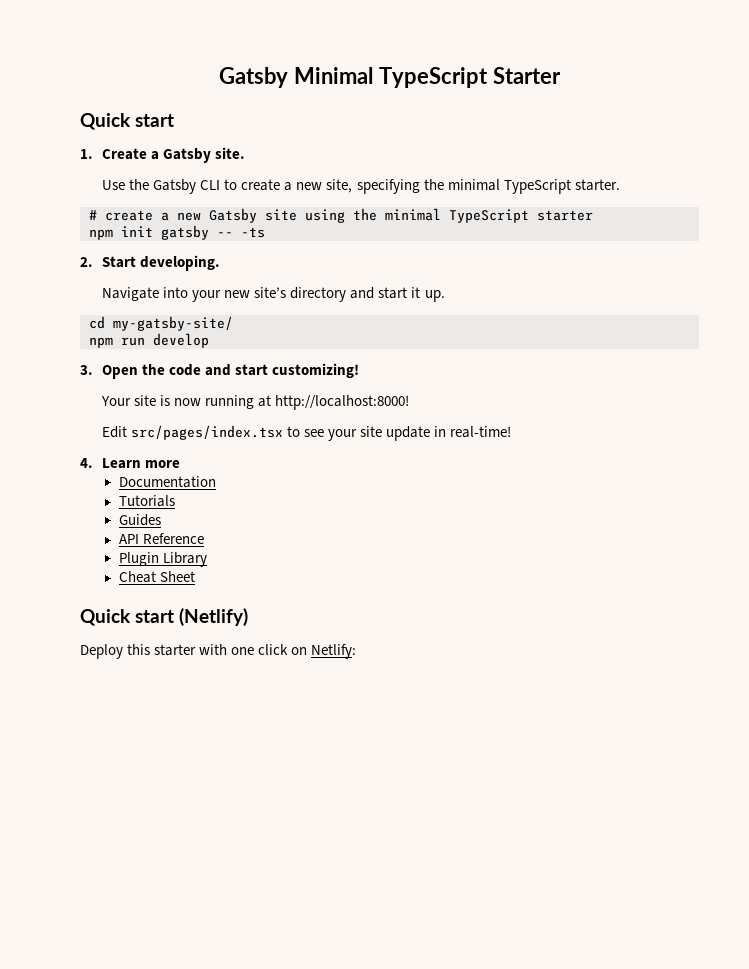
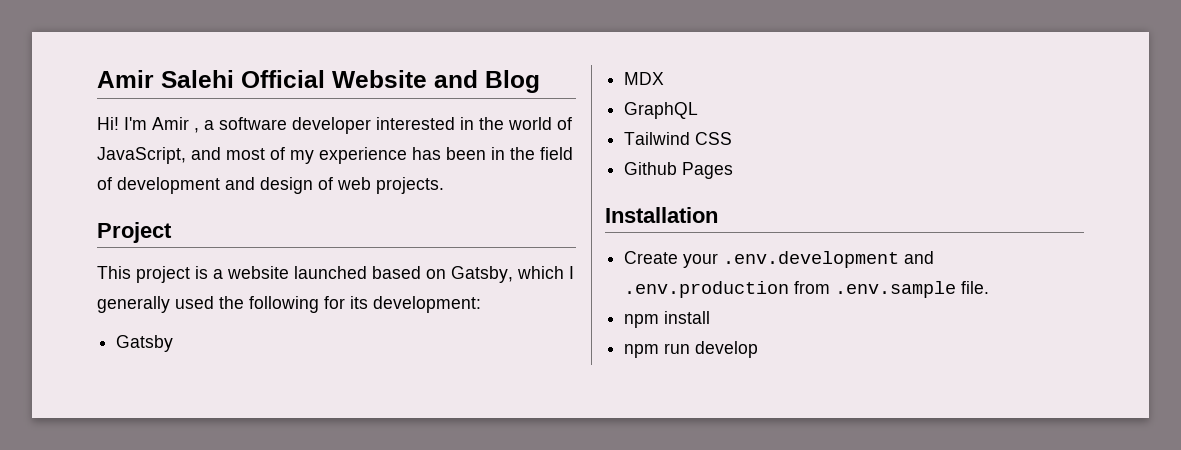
[219,67,561,88] [80,113,174,130] [80,147,246,163] [102,179,620,194] [89,208,593,223] [89,225,265,240] [80,255,221,271] [102,287,445,302] [89,316,233,331] [89,333,209,348] [80,363,360,379] [101,395,410,410] [102,425,512,441] [80,458,181,469] [118,476,216,488] [118,495,175,507] [118,514,161,526] [118,533,204,544] [118,552,207,567] [118,571,195,583] [80,608,248,626] [80,644,357,659] Gatsby Minimal TypeScript Starter // Quick start // 1. Create a Gatsby site. // Use the Gatsby CLI to create a new site, specifying the minimal TypeScript starter. // # create a new Gatsby site using the minimal TypeScript starter // npm init gatsby -- -ts // 2. Start developing. // Navigate into your new site’s directory and start it up. // cd my-gatsby-site/ // npm run develop // 3. Open the code and start customizing! // Your site is now running at http://localhost:8000! // Edit src/pages/index.tsx to see your site update in real-time! // 4. Learn more // Documentation // Tutorials // Guides // API Reference // Plugin Library // Cheat Sheet // Quick start (Netlify) // Deploy this starter with one click on Netlify: -> [97,70,540,93] [97,117,572,134] [97,147,573,164] [97,177,444,194] [97,222,172,243] [97,266,574,283] [97,296,481,313] [116,335,174,352] [624,72,665,85] [624,102,699,119] [624,132,733,145] [624,162,734,179] [605,207,718,223] [624,251,935,268] [624,281,990,298] [624,311,711,328] [624,341,759,358] Amir Salehi Official Website and Blog // Hi! I'm Amir , a software developer interested in the world of JavaScript, and most of my experience has been in the field of development and design of web projects. // Project // This project is a website launched based on Gatsby, which I generally used the following for its development: // Gatsby // MDX // GraphQL // Tailwind CSS // Github Pages // Installation // Create your .env.development and .env.production from .env.sample file. // npm install // npm run develop

